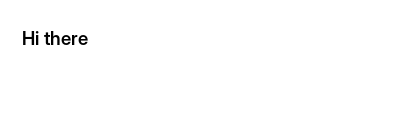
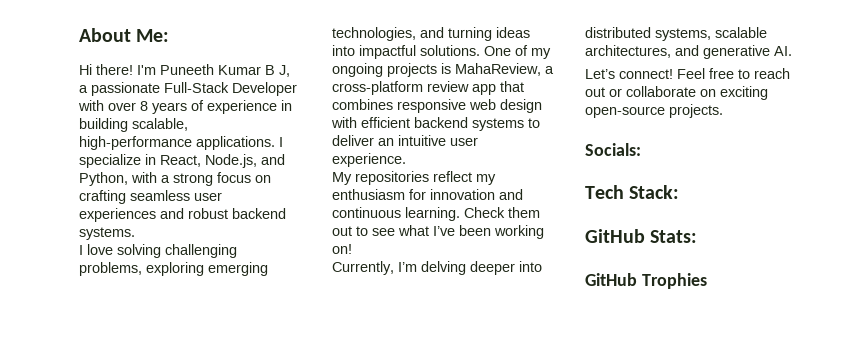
[22,31,88,45] Hi there -> [79,28,170,42] [79,64,290,77] [79,82,297,96] [78,100,292,114] [79,118,188,132] [79,136,283,150] [79,154,285,168] [79,172,271,186] [79,190,222,204] [79,208,286,222] [79,227,135,240] [79,244,237,258] [79,262,268,276] [332,27,530,41] [332,45,551,59] [332,63,554,77] [332,81,524,95] [332,99,542,113] [331,117,540,131] [332,135,478,146] [332,153,406,167] [332,171,496,185] [332,189,523,200] [332,207,540,221] [332,225,544,239] [332,244,352,254] [332,261,542,275] [585,27,767,41] [585,45,792,59] [585,68,790,79] [585,86,768,100] [585,104,723,118] [585,143,641,156] [585,185,680,199] [585,229,698,243] [585,273,707,289] About Me: // Hi there! I'm Puneeth Kumar B J, a passionate Full-Stack Developer with over 8 years of experience in building scalable, high-performance applications. I specialize in React, Node.js, and Python, with a strong focus on crafting seamless user experiences and robust backend systems. // I love solving challenging problems, exploring emerging technologies, and turning ideas into impactful solutions. One of my ongoing projects is MahaReview, a cross-platform review app that combines responsive web design with efficient backend systems to deliver an intuitive user experience. // My repositories reflect my enthusiasm for innovation and continuous learning. Check them out to see what I’ve been working on! // Currently, I’m delving deeper into distributed systems, scalable architectures, and generative AI. // Let’s connect! Feel free to reach out or collaborate on exciting open-source projects. // Socials: // Tech Stack: // GitHub Stats: // GitHub Trophies

